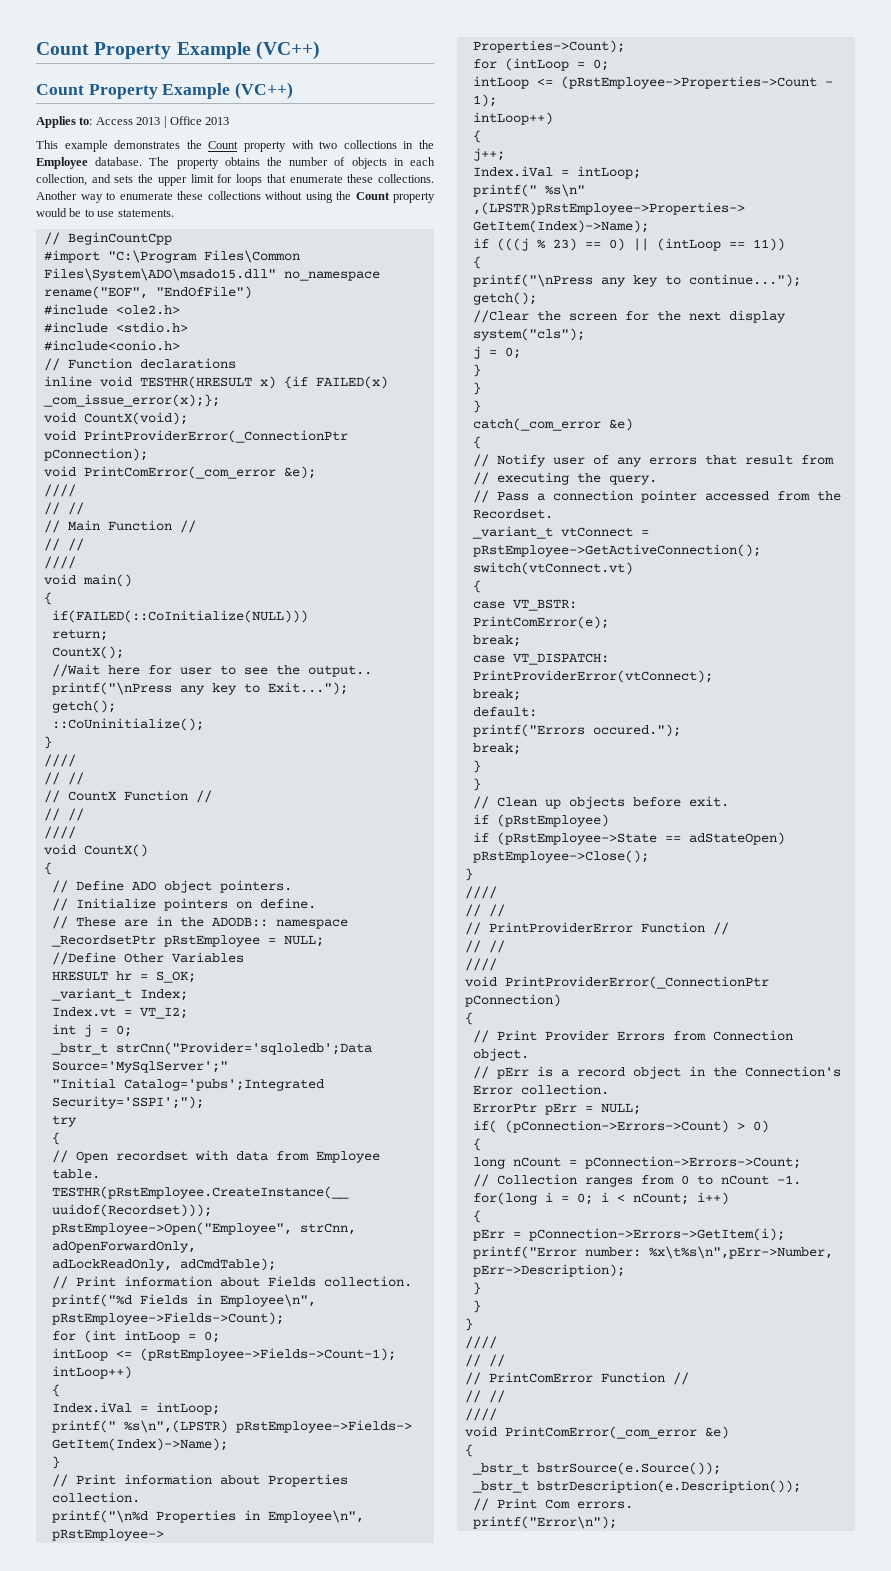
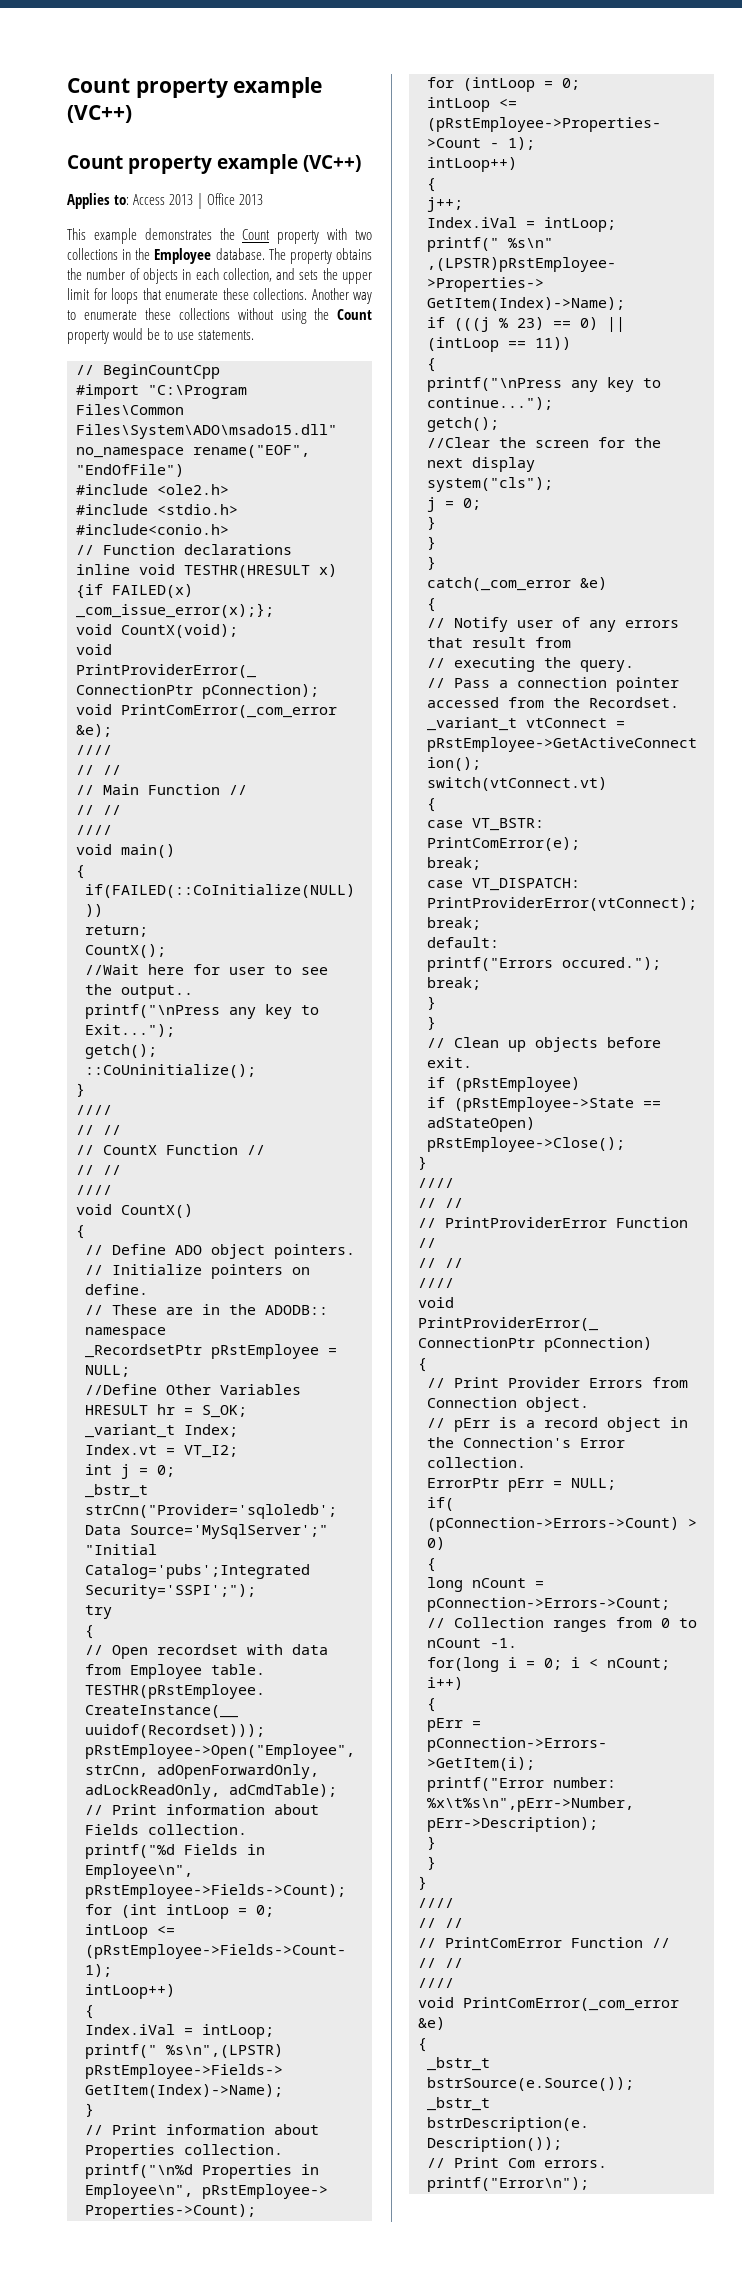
[36,42,251,59] Count Property Example -> [67,77,323,98] Count property example
[88,83,231,99] Property Example -> [128,154,299,174] property example

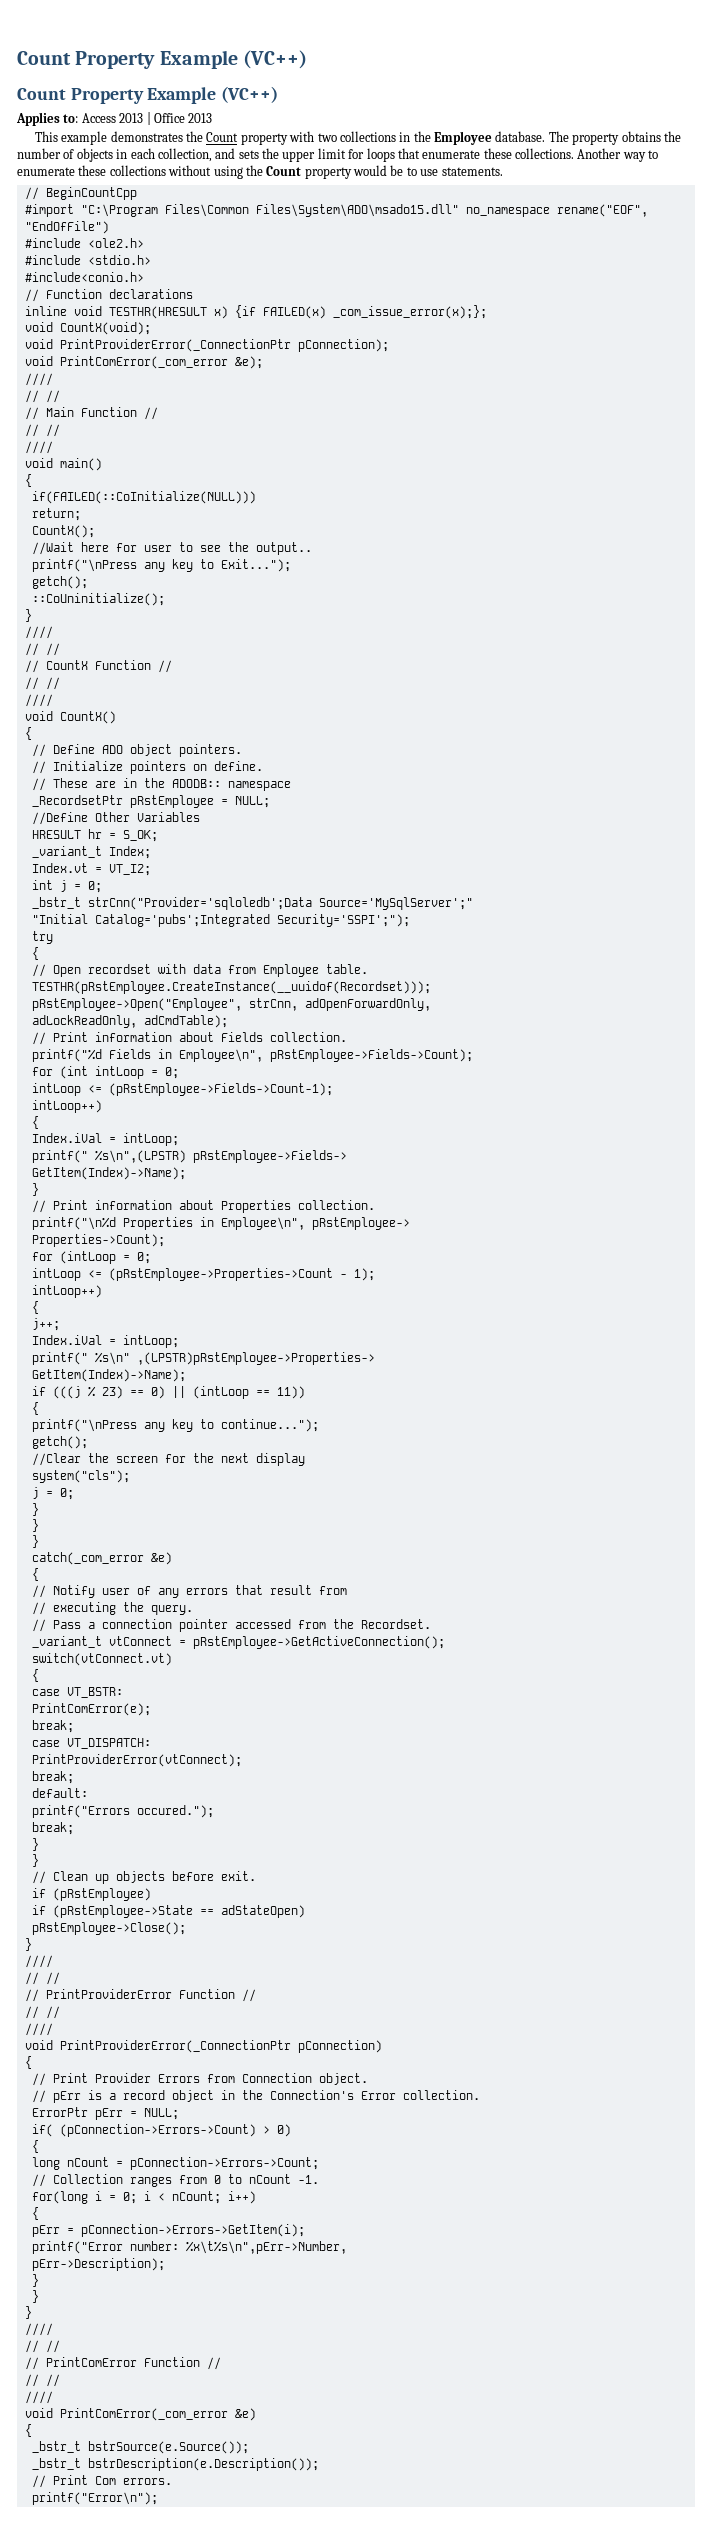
[67,77,323,98] Count property example -> [17,50,238,69] Count Property Example
[128,154,299,174] property example -> [70,87,217,104] Property Example

